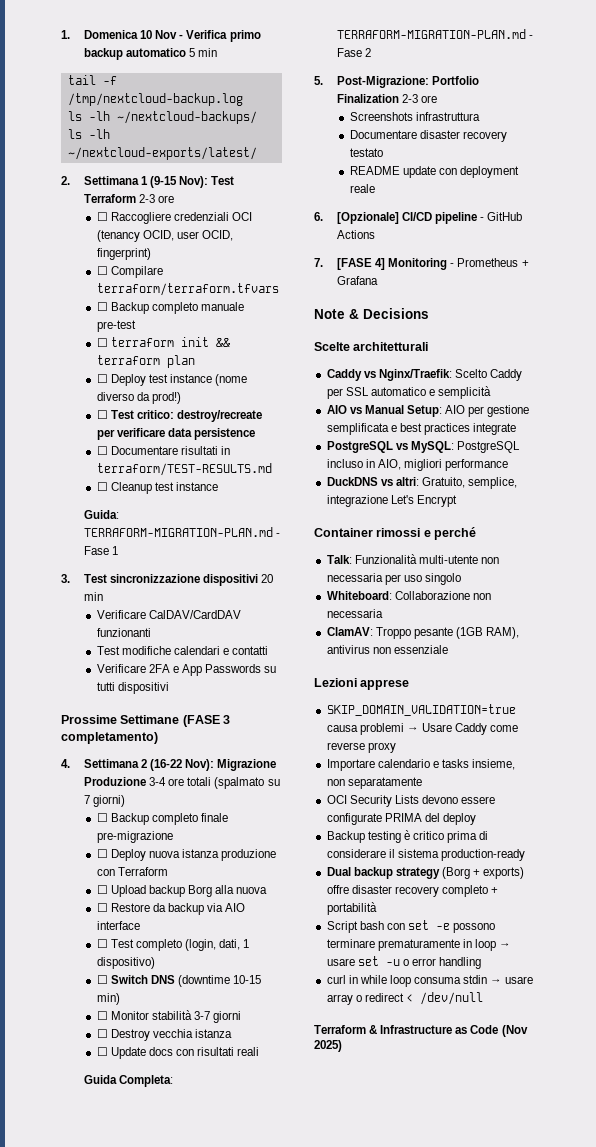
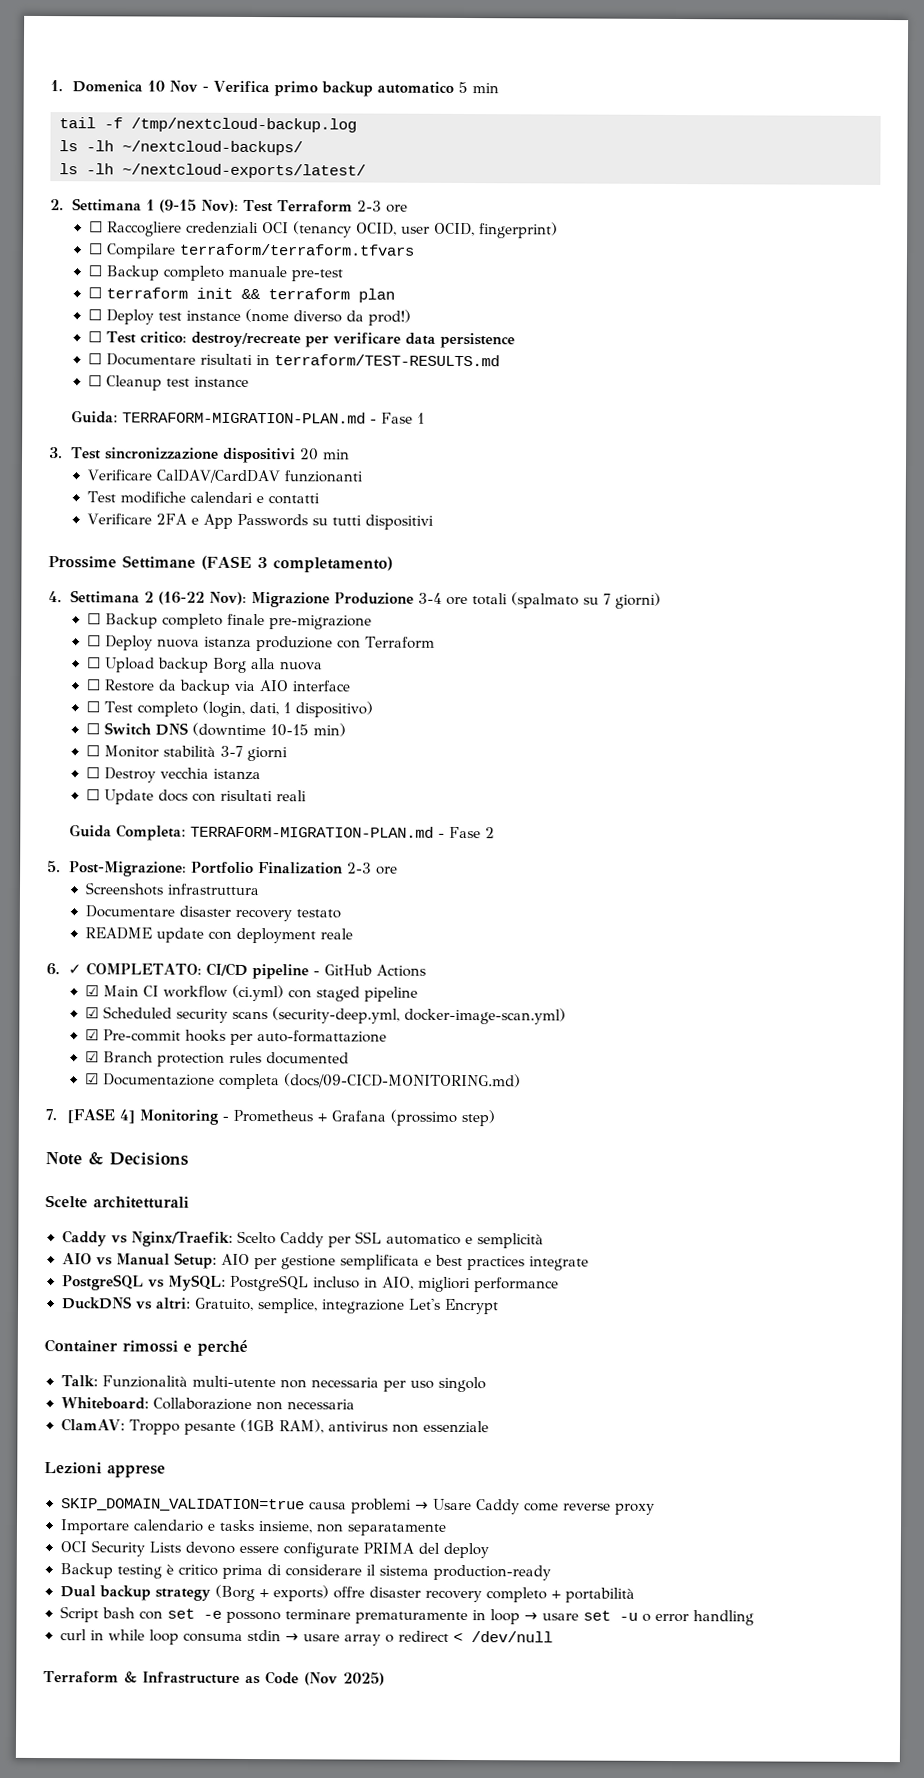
[336,212,399,224] [Opzionale] -> [68,962,203,976] ✓ COMPLETATO:
(375, 234) none -> [84,984,418,1002] [84,1006,566,1025] [84,1029,387,1046] [84,1051,349,1067] [84,1073,521,1090] // ☑ Main CI workflow (ci.yml) con staged pipeline // ☑ Scheduled security scans (security-deep.yml, docker-image-scan.yml) // ☑ Pre-commit hooks per auto-formattazione // ☑ Branch protection rules documented // ☑ Documentazione completa (docs/09-CICD-MONITORING.md)
(378, 280) none -> [390,1109,496,1127] (prossimo step)

